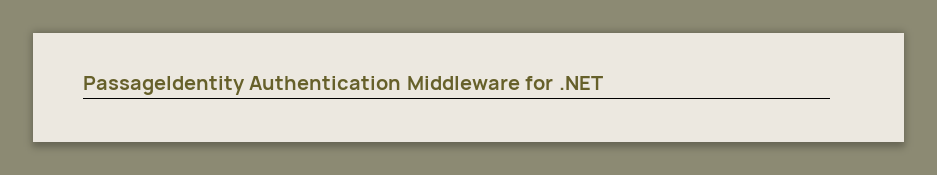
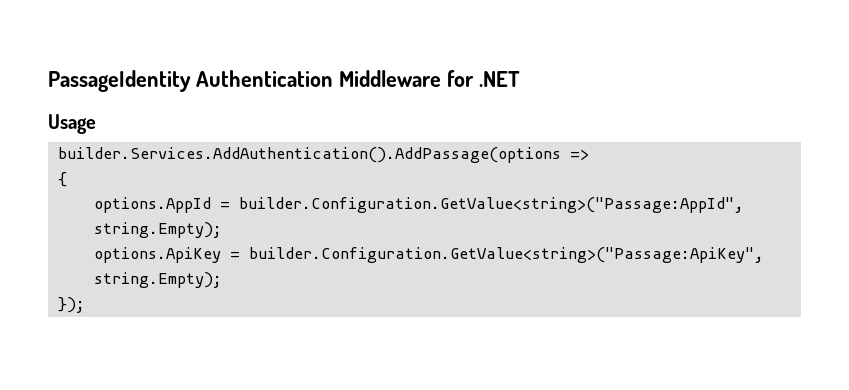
(603, 83) none -> [48,114,96,134] [57,147,589,163] [57,172,67,187] [93,197,744,213] [93,222,222,238] [93,247,764,263] [93,272,222,288] [57,297,85,313] // Usage // builder.Services.AddAuthentication().AddPassage(options => // { // options.AppId = builder.Configuration.GetValue<string>("Passage:AppId", string.Empty); // options.ApiKey = builder.Configuration.GetValue<string>("Passage:ApiKey", string.Empty); // });

